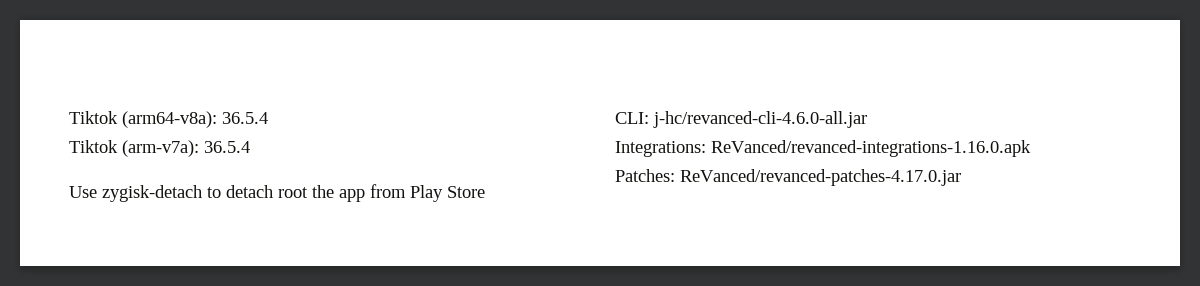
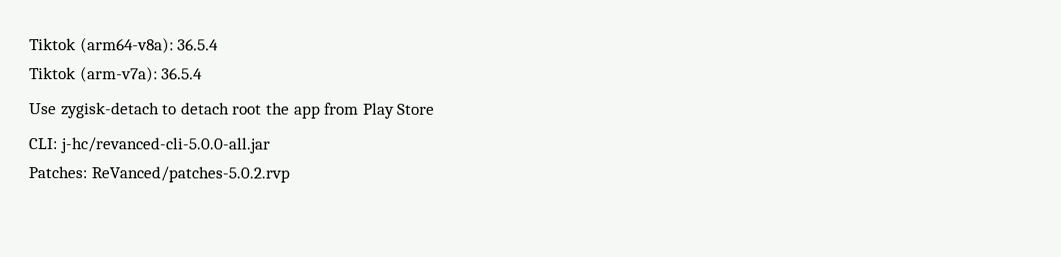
[653,111,867,128] [615,140,1031,157] j-hc/revanced-cli-4.6.0-all.jar // Integrations: ReVanced/revanced-integrations-1.16.0.apk -> [59,137,270,154] j-hc/revanced-cli-5.0.0-all.jar
[680,169,961,186] ReVanced/revanced-patches-4.17.0.jar -> [90,166,290,183] ReVanced/patches-5.0.2.rvp

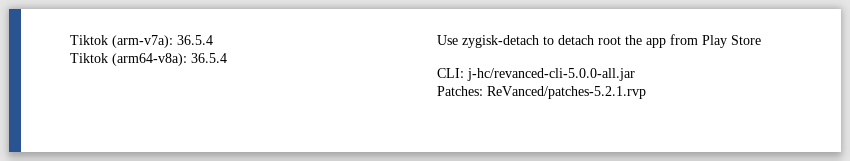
[29,37,174,54] Tiktok (arm64-v8a): -> [70,35,173,48] Tiktok (arm-v7a):
[79,66,158,83] (arm-v7a): -> [112,53,187,66] (arm64-v8a):
[90,166,290,183] ReVanced/patches-5.0.2.rvp -> [487,86,646,99] ReVanced/patches-5.2.1.rvp

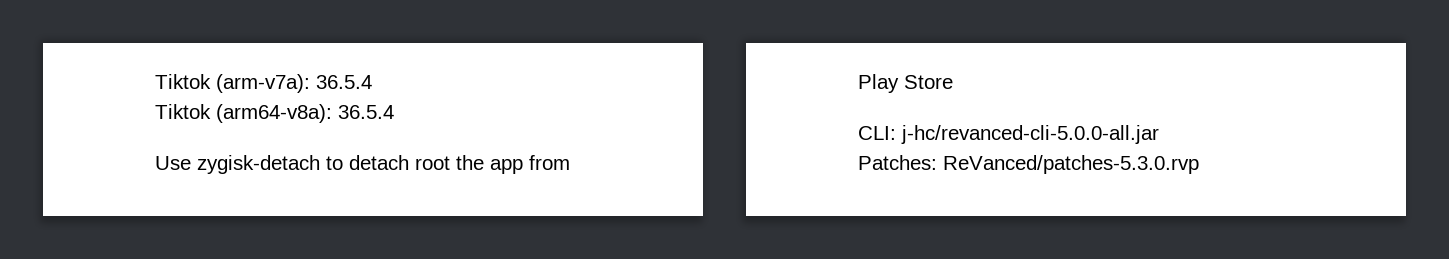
[487,86,646,99] ReVanced/patches-5.2.1.rvp -> [943,155,1199,174] ReVanced/patches-5.3.0.rvp

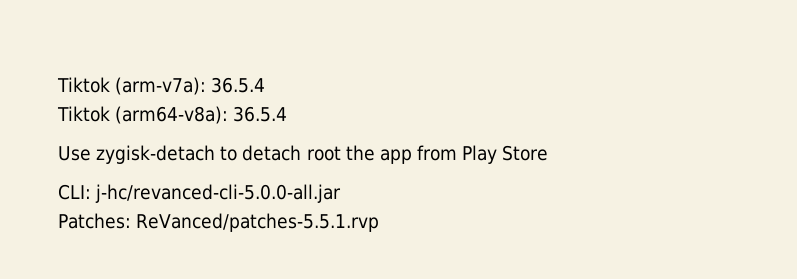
[943,155,1199,174] ReVanced/patches-5.3.0.rvp -> [136,213,380,232] ReVanced/patches-5.5.1.rvp

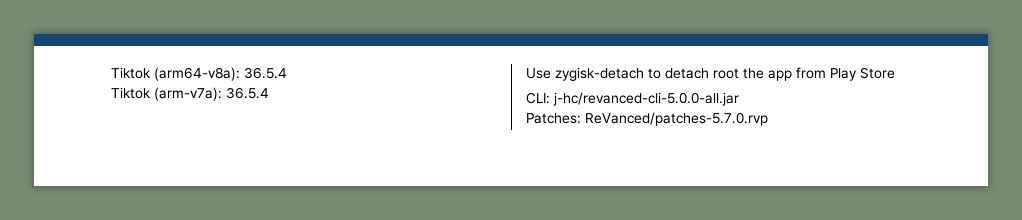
[57,77,207,95] Tiktok (arm-v7a): -> [111,67,240,81] Tiktok (arm64-v8a):
[115,106,229,124] (arm64-v8a): -> [154,87,222,101] (arm-v7a):
[136,213,380,232] ReVanced/patches-5.5.1.rvp -> [585,112,768,126] ReVanced/patches-5.7.0.rvp

